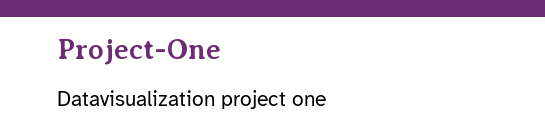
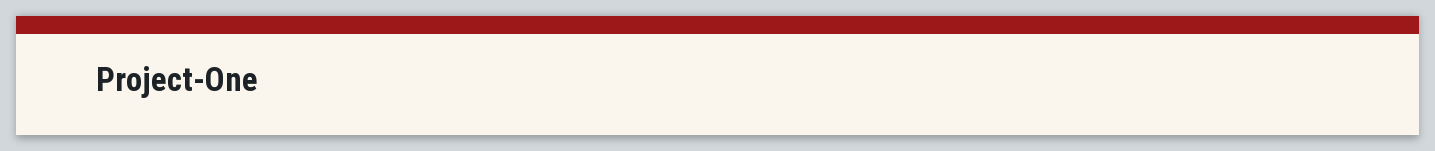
[57,90,326,109] // Datavisualization project one -> (258, 82) none

